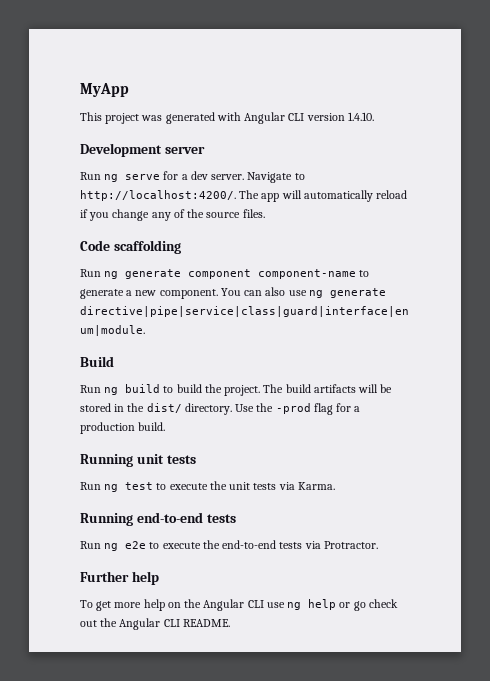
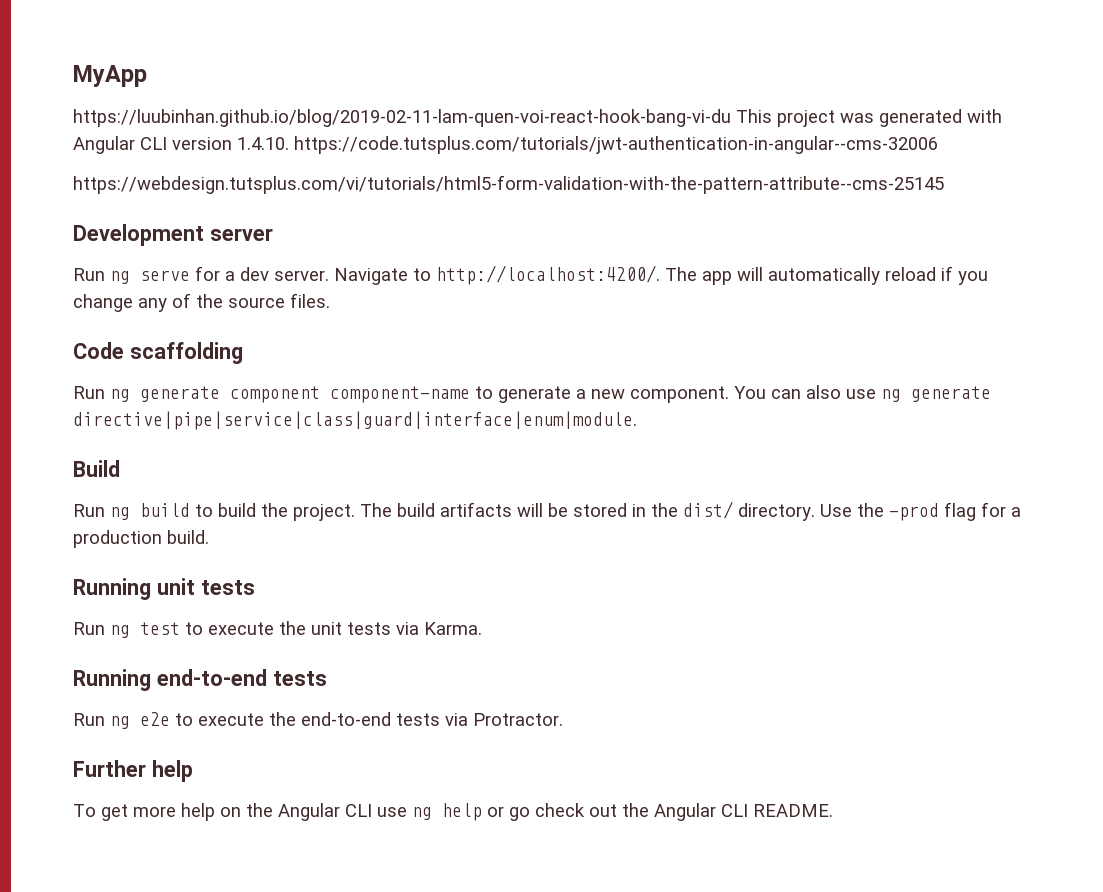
(129, 90) none -> [73,109,731,127] https://luubinhan.github.io/blog/2019-02-11-lam-quen-voi-react-hook-bang-vi-du
(374, 116) none -> [294,136,938,154] [73,175,944,194] https://code.tutsplus.com/tutorials/jwt-authentication-in-angular--cms-32006 // https://webdesign.tutsplus.com/vi/tutorials/html5-form-validation-with-the-pattern-attribute--cms-25145

